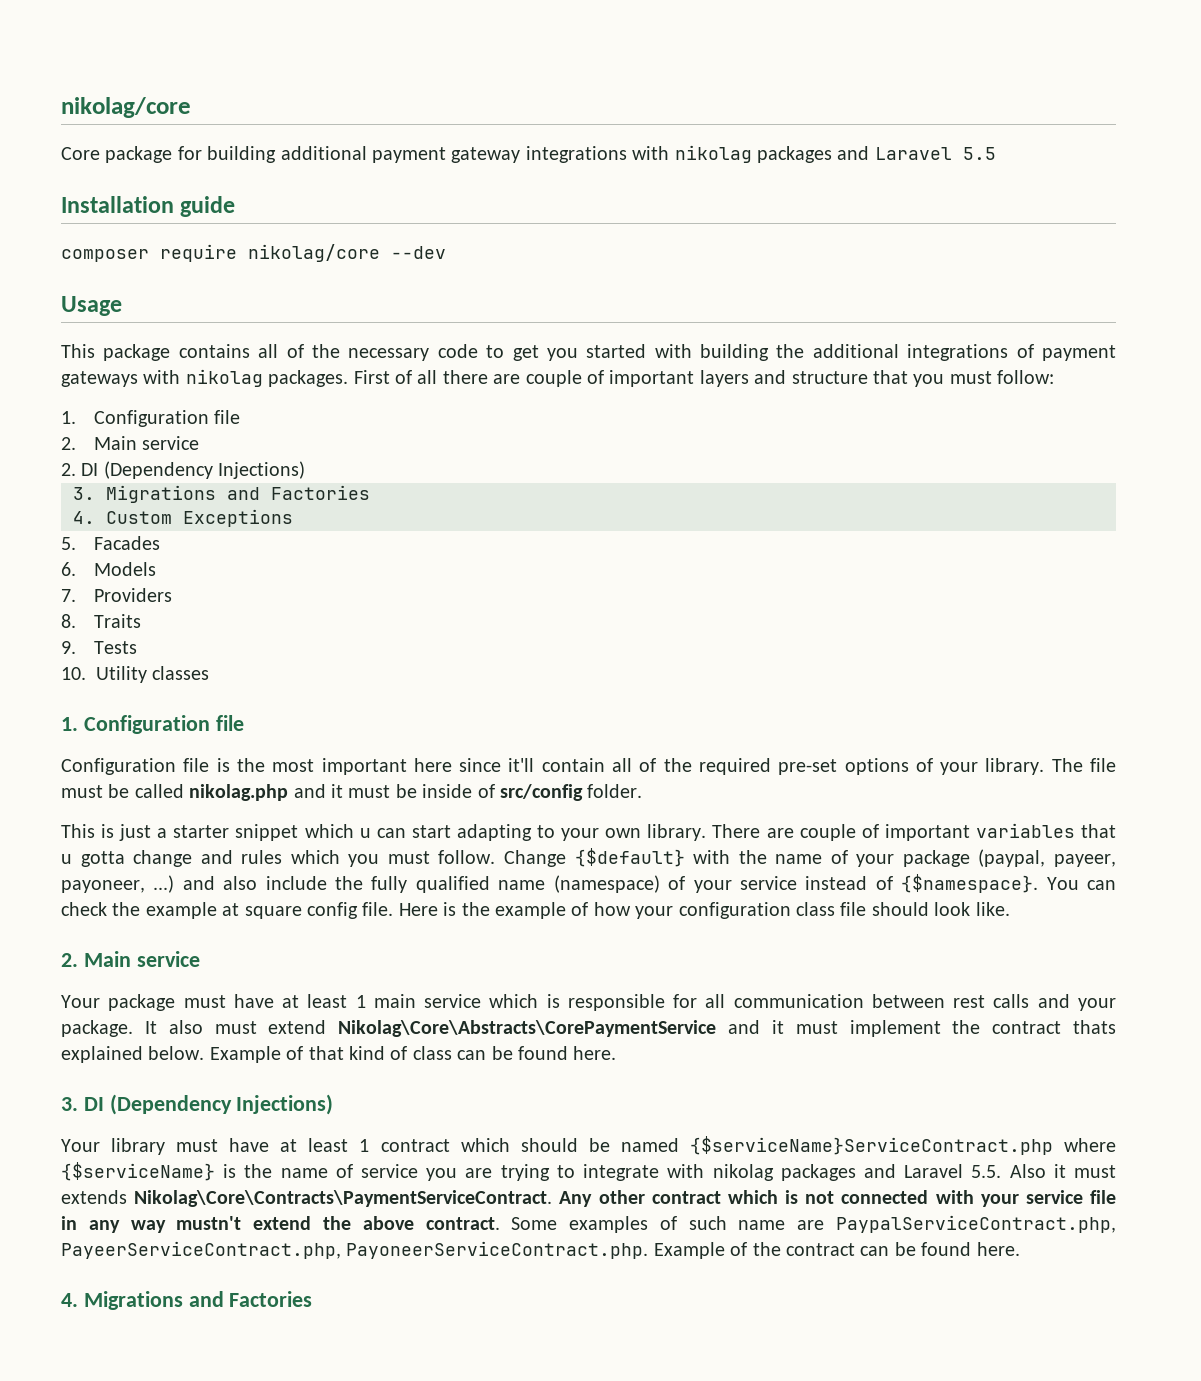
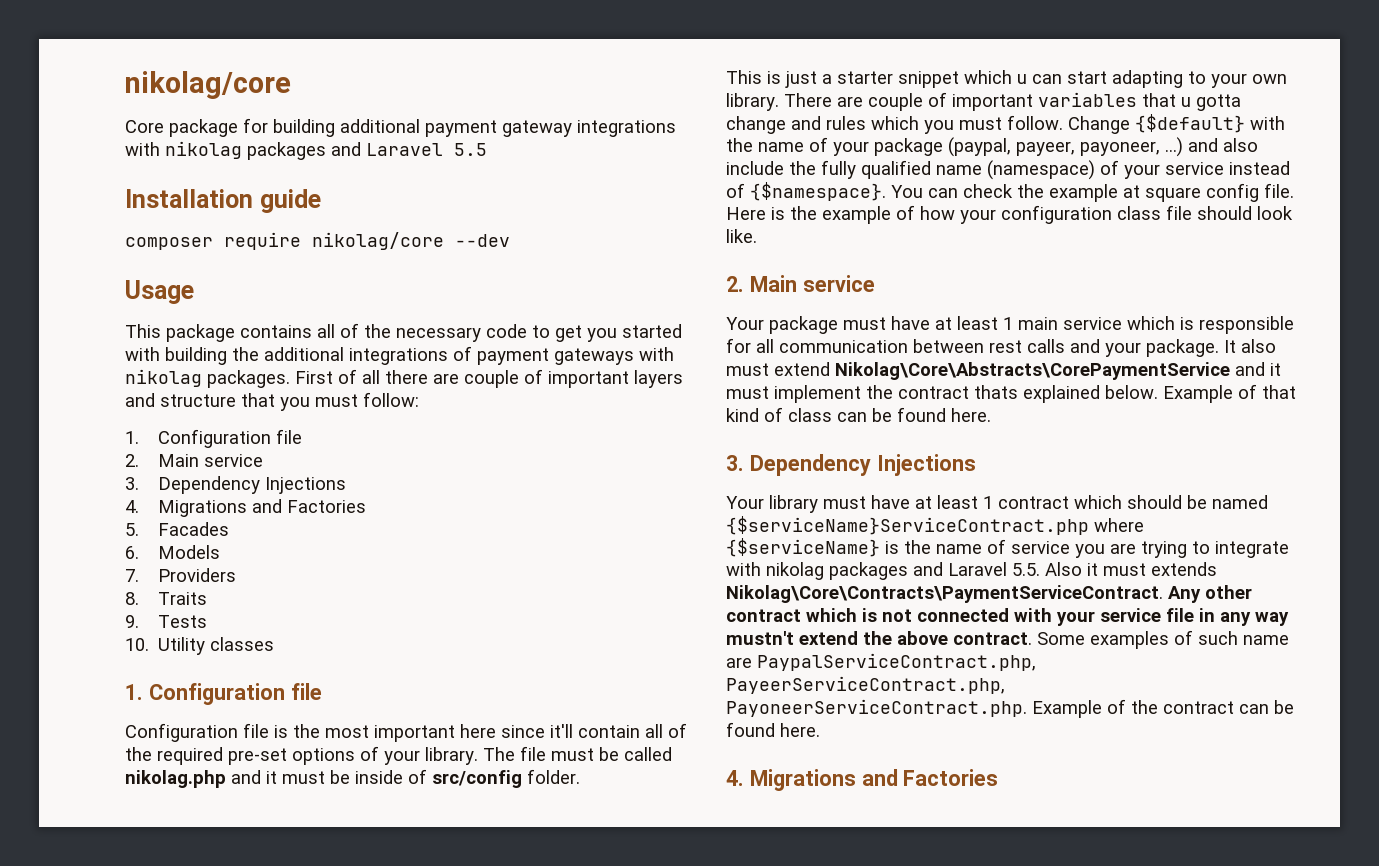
[61,461,306,479] [73,485,370,503] [73,509,293,527] 2. DI (Dependency Injections) // 3. Migrations and Factories // 4. Custom Exceptions -> [125,476,346,494] [125,499,366,517] 3. Dependency Injections // 4. Migrations and Factories
[83,1094,334,1115] DI (Dependency Injections) -> [749,454,976,476] Dependency Injections

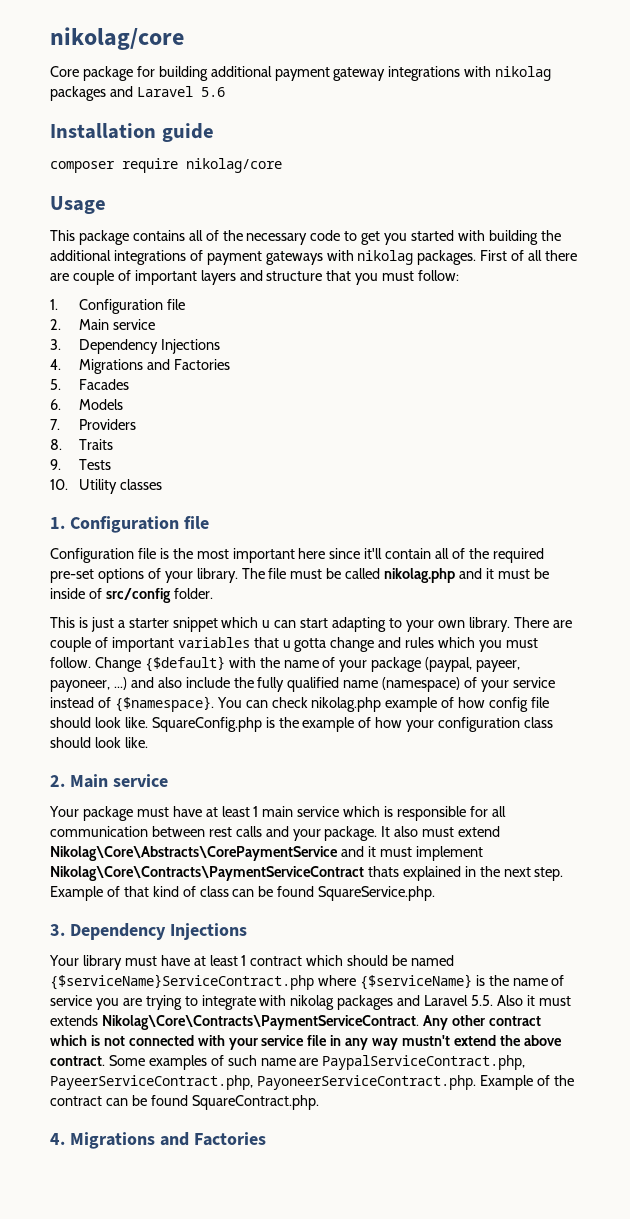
[454,143,487,156] 5.5 -> [200,87,225,97] 5.6
[455,234,510,247] --dev -> (282, 165) none
[1017,183,1294,202] [726,207,766,220] the example at square config file. Here -> [311,697,550,712] [50,717,262,732] nikolag.php example of how config file should look like. SquareConfig.php
[1166,205,1192,220] file -> (554, 722) none
[866,385,1158,403] the contract thats explained below. -> [50,866,564,881] Nikolag\Core\Contracts\PaymentServiceContract thats explained in the next step.
[951,408,991,422] here. -> [318,886,436,901] SquareService.php.
[780,723,820,737] here. -> [191,1095,319,1110] SquareContract.php.

